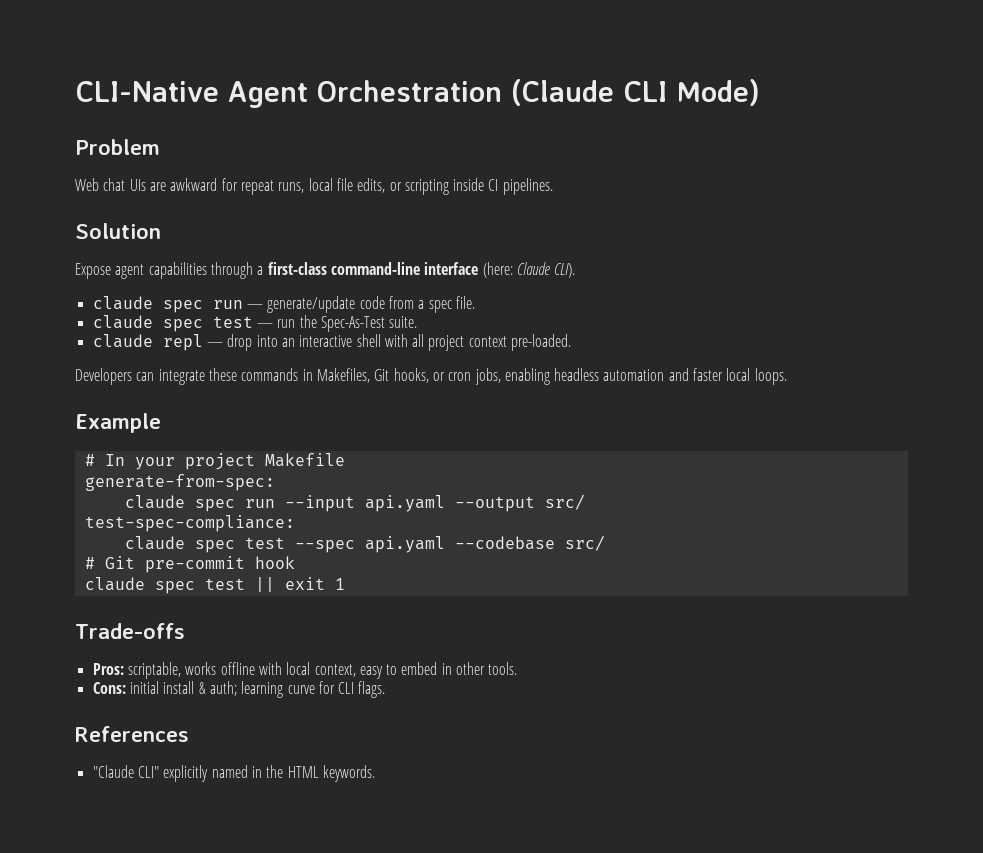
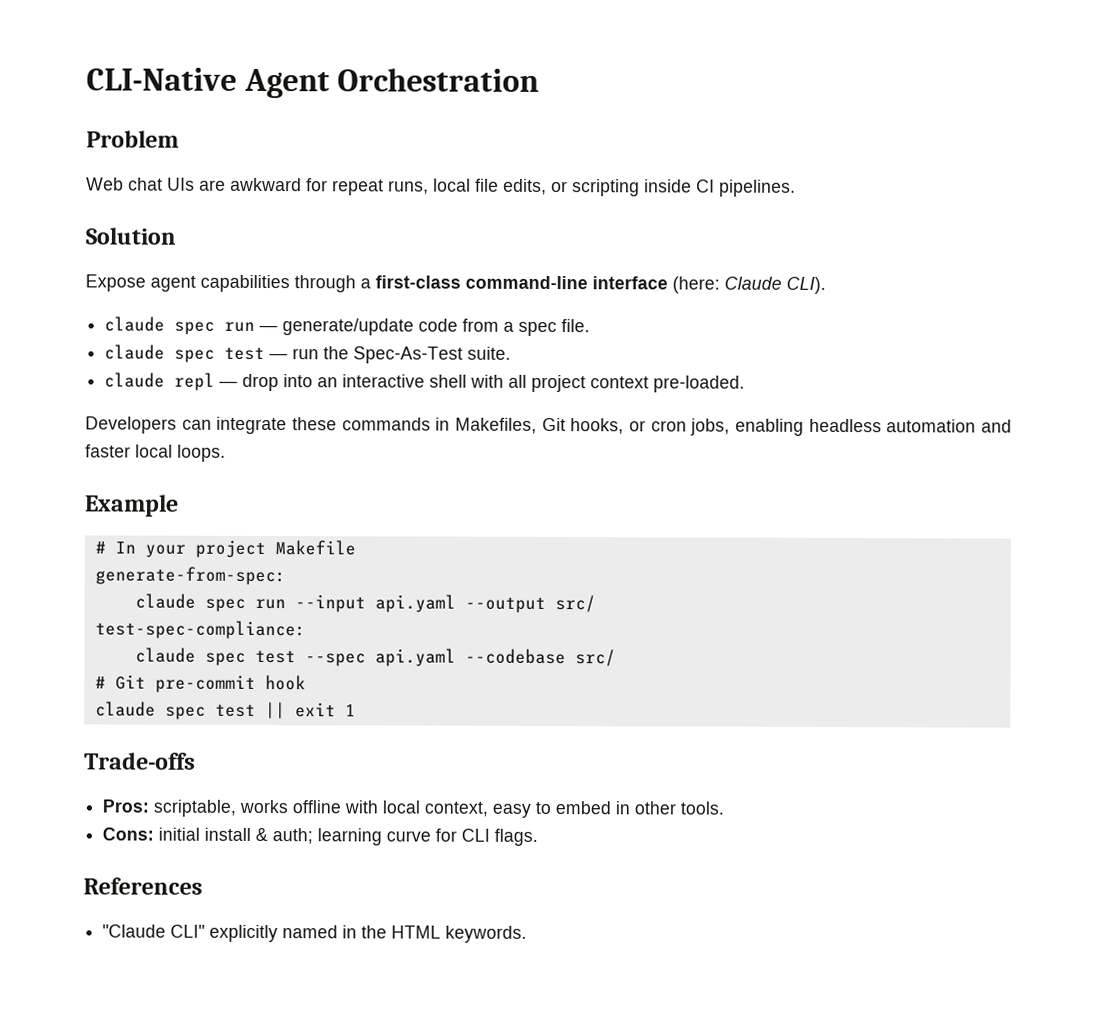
[511,79,760,106] (Claude CLI Mode) -> (540, 80) none

